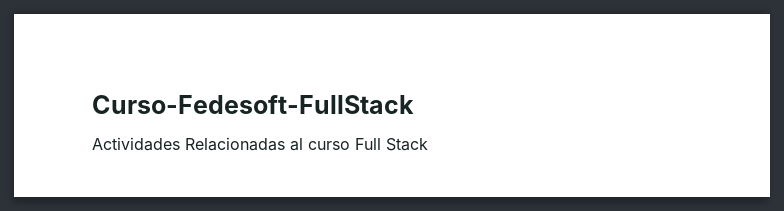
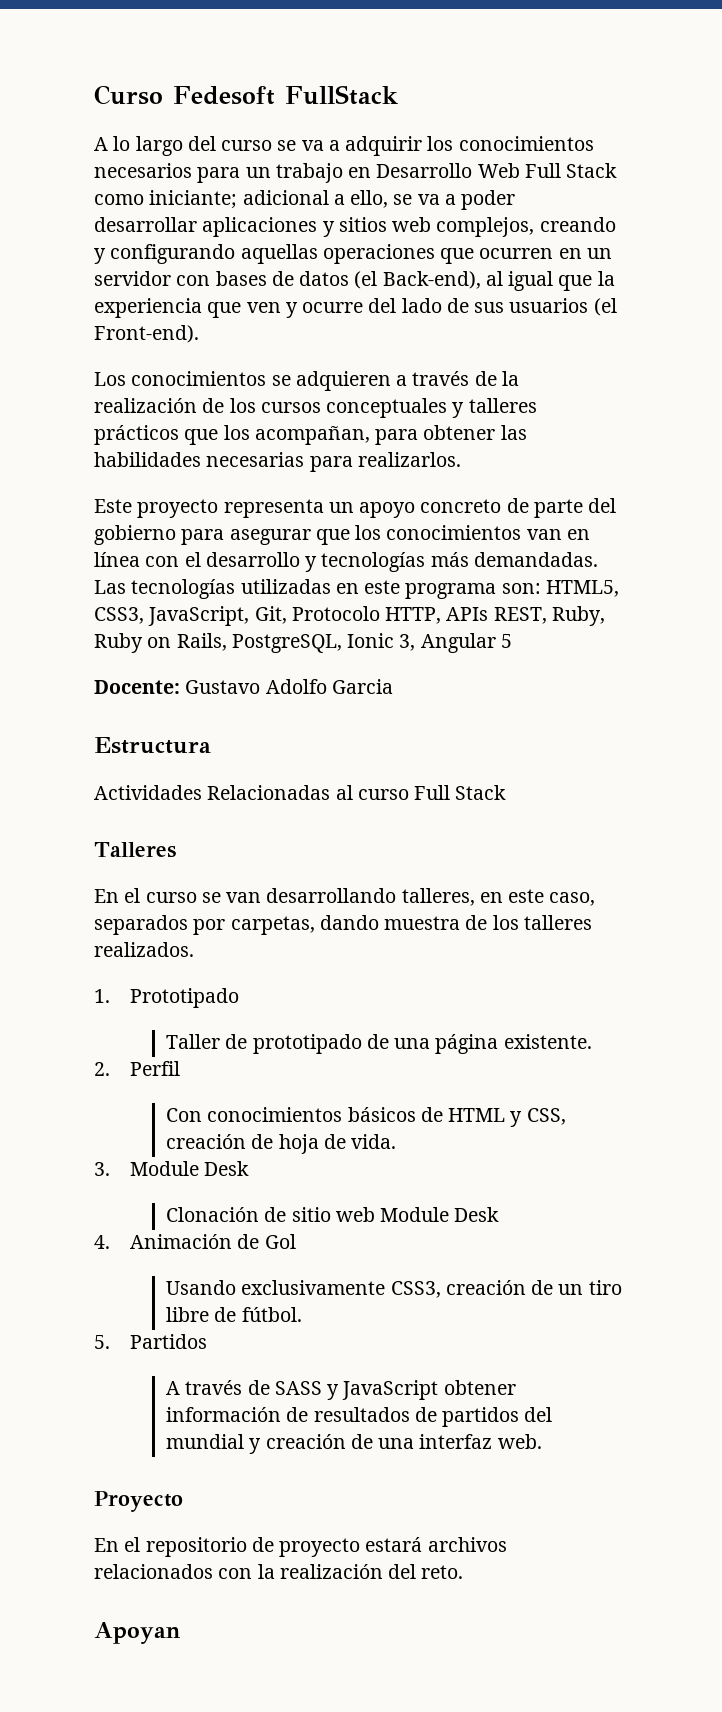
[92,95,414,114] Curso-Fedesoft-FullStack -> [94,85,398,105] [94,136,594,156] [94,163,618,183] [94,190,516,210] [94,217,616,237] [94,244,612,264] [94,271,615,291] [94,298,617,318] [94,325,199,343] [94,371,519,391] [94,398,537,418] [94,425,527,445] [94,452,461,472] [94,498,617,518] [94,525,590,545] [94,552,598,572] [94,579,619,599] [94,606,605,626] [94,633,512,653] [94,679,393,694] [94,737,211,754] Curso Fedesoft FullStack // A lo largo del curso se va a adquirir los conocimientos necesarios para un trabajo en Desarrollo Web Full Stack como iniciante; adicional a ello, se va a poder desarrollar aplicaciones y sitios web complejos, creando y configurando aquellas operaciones que ocurren en un servidor con bases de datos (el Back-end), al igual que la experiencia que ven y ocurre del lado de sus usuarios (el Front-end). // Los conocimientos se adquieren a través de la realización de los cursos conceptuales y talleres prácticos que los acompañan, para obtener las habilidades necesarias para realizarlos. // Este proyecto representa un apoyo concreto de parte del gobierno para asegurar que los conocimientos van en línea con el desarrollo y tecnologías más demandadas. Las tecnologías utilizadas en este programa son: HTML5, CSS3, JavaScript, Git, Protocolo HTTP, APIs REST, Ruby, Ruby on Rails, PostgreSQL, Ionic 3, Angular 5 // Docente: Gustavo Adolfo Garcia // Estructura
(428, 144) none -> [94,842,176,858] [94,888,596,906] [94,915,592,935] [94,942,194,957] [94,988,240,1008] [166,1034,592,1054] [94,1061,181,1076] [166,1107,566,1127] [166,1134,397,1154] [94,1161,250,1176] [166,1207,500,1222] [94,1234,296,1249] [166,1280,622,1298] [166,1307,302,1322] [94,1334,208,1349] [166,1380,516,1400] [166,1407,553,1427] [166,1434,542,1454] [94,1491,183,1512] [94,1537,507,1557] [94,1564,464,1579] [94,1622,181,1644] // Talleres // En el curso se van desarrollando talleres, en este caso, separados por carpetas, dando muestra de los talleres realizados. // 1. Prototipado // Taller de prototipado de una página existente. // 2. Perfil // Con conocimientos básicos de HTML y CSS, creación de hoja de vida. // 3. Module Desk // Clonación de sitio web Module Desk // 4. Animación de Gol // Usando exclusivamente CSS3, creación de un tiro libre de fútbol. // 5. Partidos // A través de SASS y JavaScript obtener información de resultados de partidos del mundial y creación de una interfaz web. // Proyecto // En el repositorio de proyecto estará archivos relacionados con la realización del reto. // Apoyan

